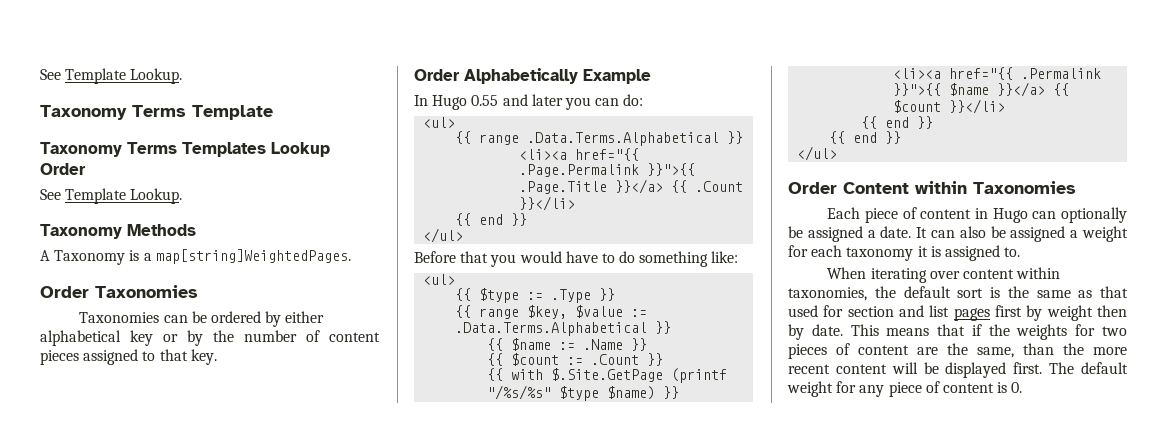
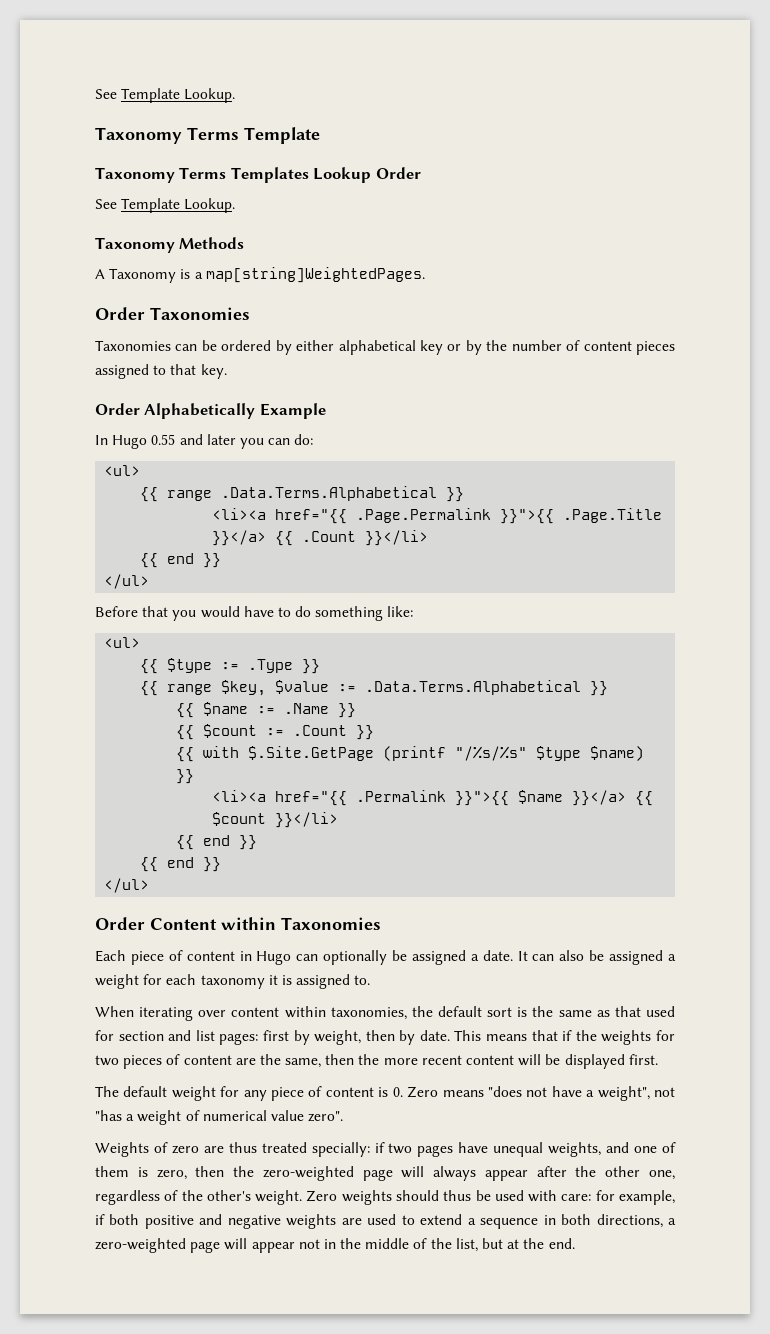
[953,308,990,321] pages -> [219,1033,259,1045] pages:
[1046,305,1093,321] weight -> [314,1030,362,1045] weight,
[1023,343,1054,355] than -> [325,1054,355,1065] then
(1043, 368) none -> (658, 1059) //
(1023, 387) none -> [407,1086,676,1101] [95,1110,344,1125] [95,1142,676,1157] [95,1166,675,1181] [95,1190,675,1205] [95,1214,677,1229] [95,1238,575,1253] Zero means "does not have a weight", not "has a weight of numerical value zero". // Weights of zero are thus treated specially: if two pages have unequal weights, and one of them is zero, then the zero-weighted page will always appear after the other one, regardless of the other's weight. Zero weights should thus be used with care: for example, if both positive and negative weights are used to extend a sequence in both directions, a zero-weighted page will appear not in the middle of the list, but at the end.

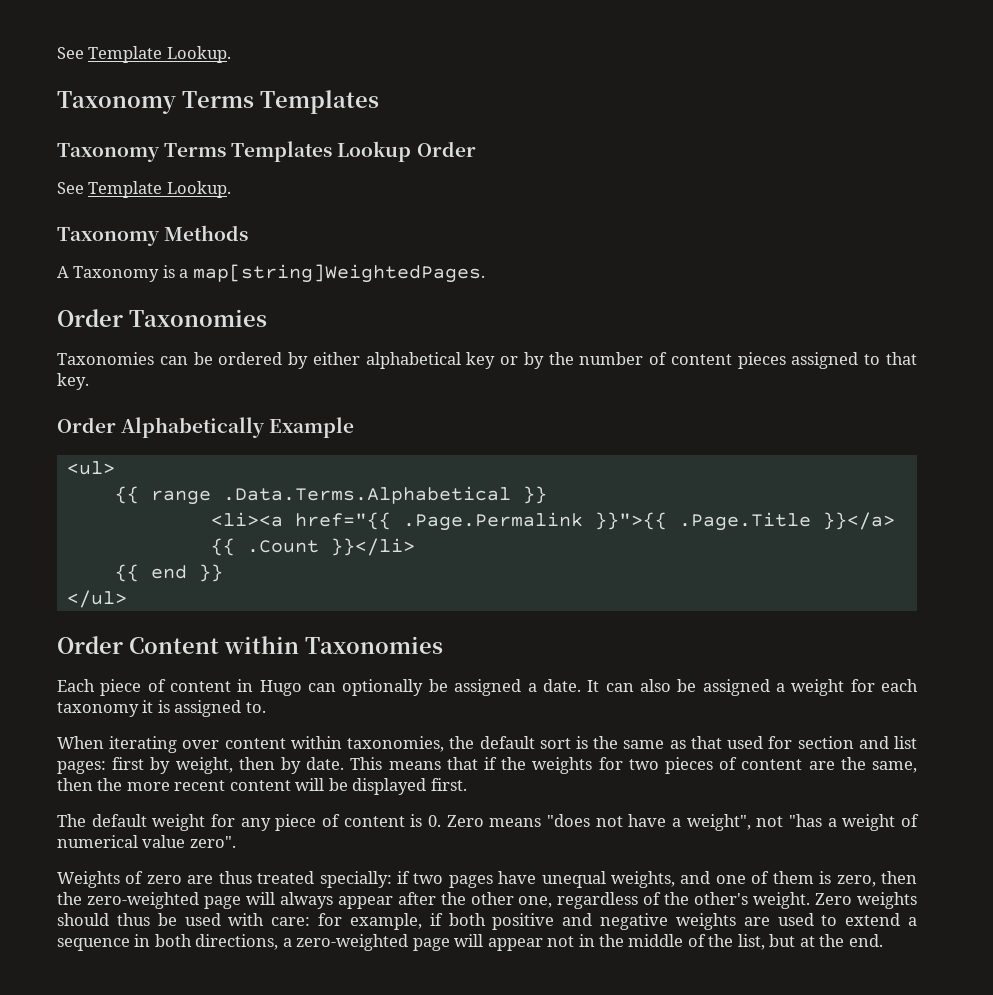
[244,127,320,144] Template -> [260,90,379,114] Templates
[95,434,314,449] // In Hugo 0.55 and later you can do: -> (355, 427) none
[95,606,414,621] [104,637,141,648] [140,658,321,674] [140,680,609,696] [176,702,357,718] [176,724,375,740] [176,746,645,762] [176,769,195,784] [212,790,654,806] [212,812,339,828] [176,835,258,850] [140,857,222,872] [104,878,150,893] // Before that you would have to do something like: // <ul> // {{ $type := .Type }} // {{ range $key, $value := .Data.Terms.Alphabetical }} // {{ $name := .Name }} // {{ $count := .Count }} // {{ with $.Site.GetPage (printf "/%s/%s" $type $name) }} // <li><a href="{{ .Permalink }}">{{ $name }}</a> {{ $count }}</li> // {{ end }} // {{ end }} // </ul> -> (127, 599) none

